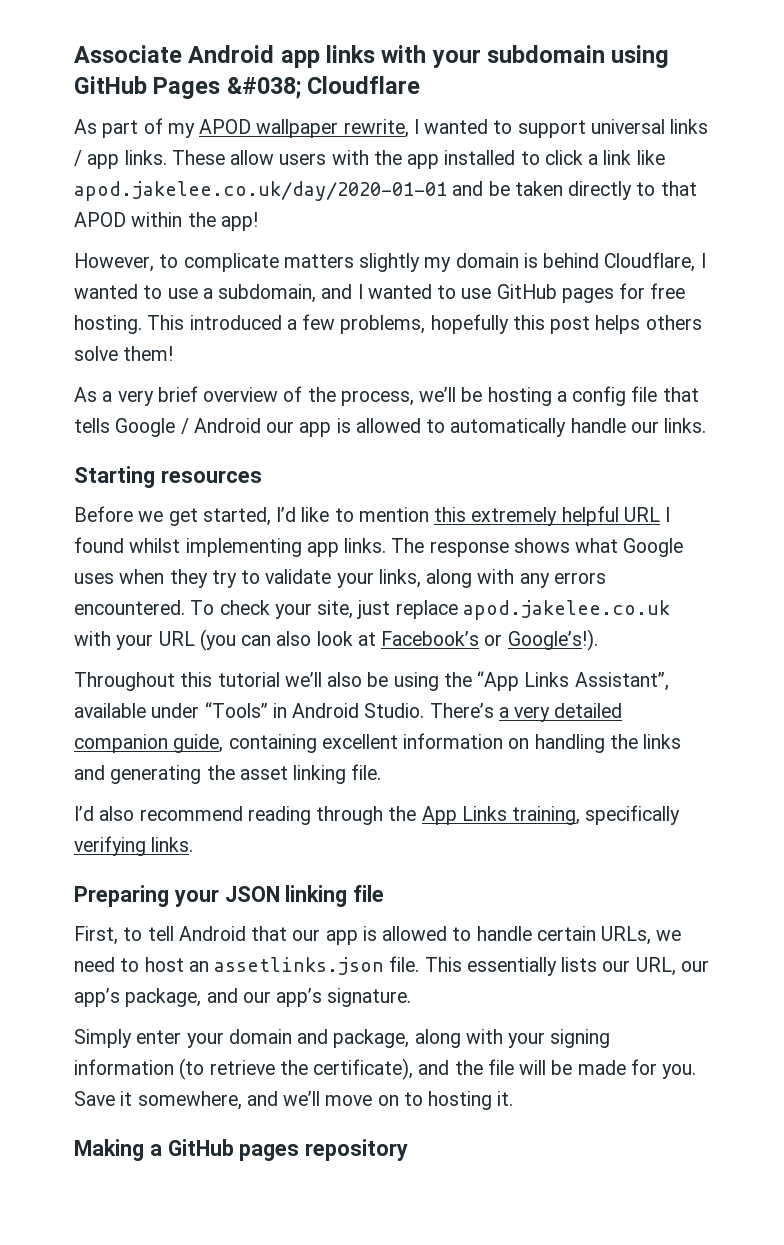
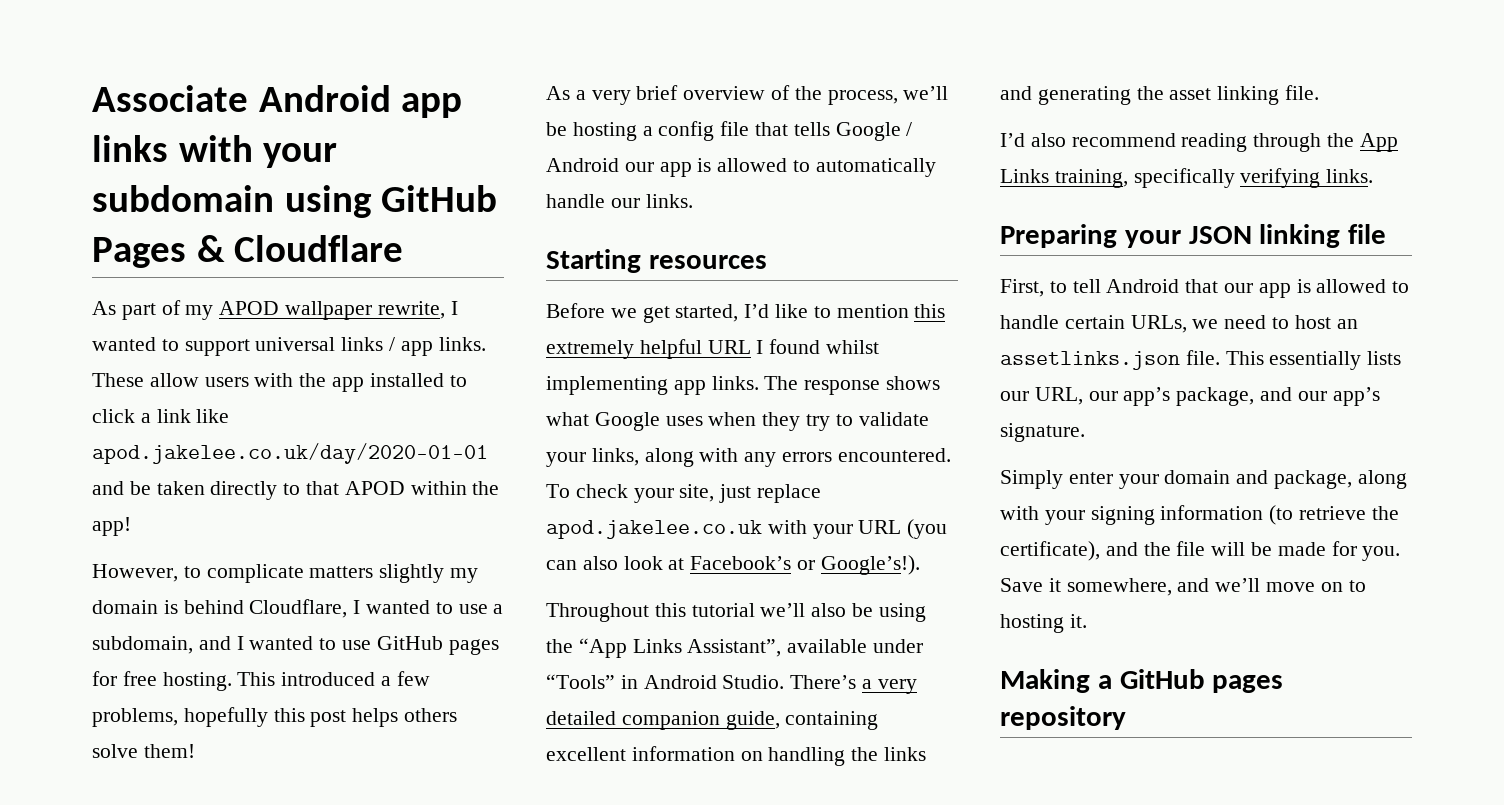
[226,77,301,99] &#038; -> [196,235,225,262] &

